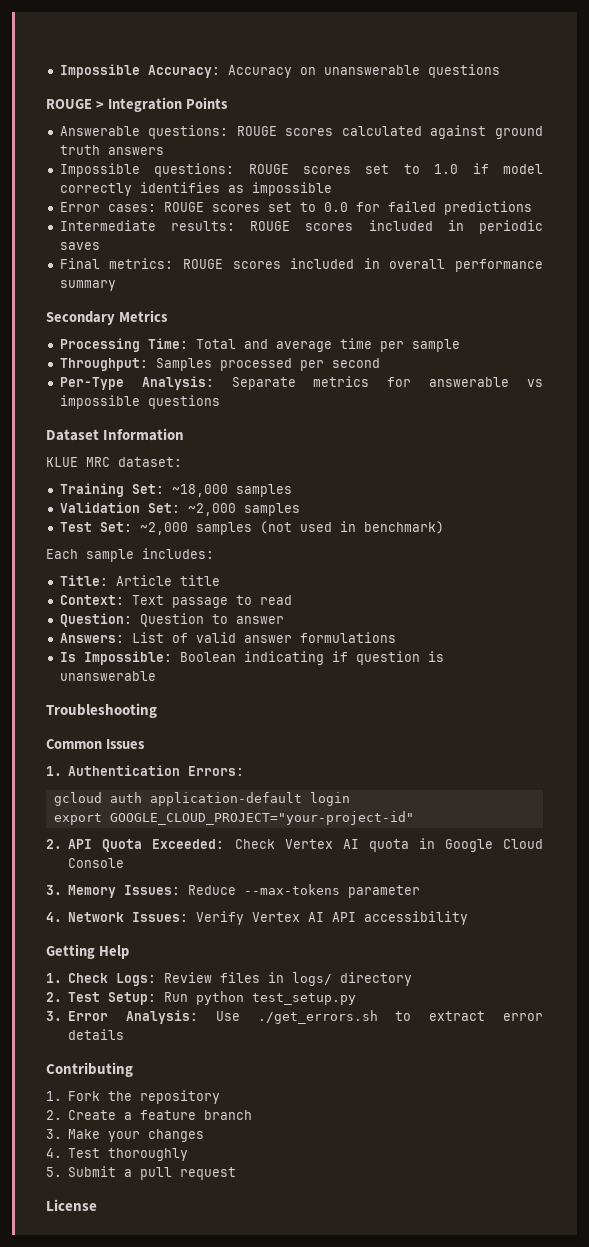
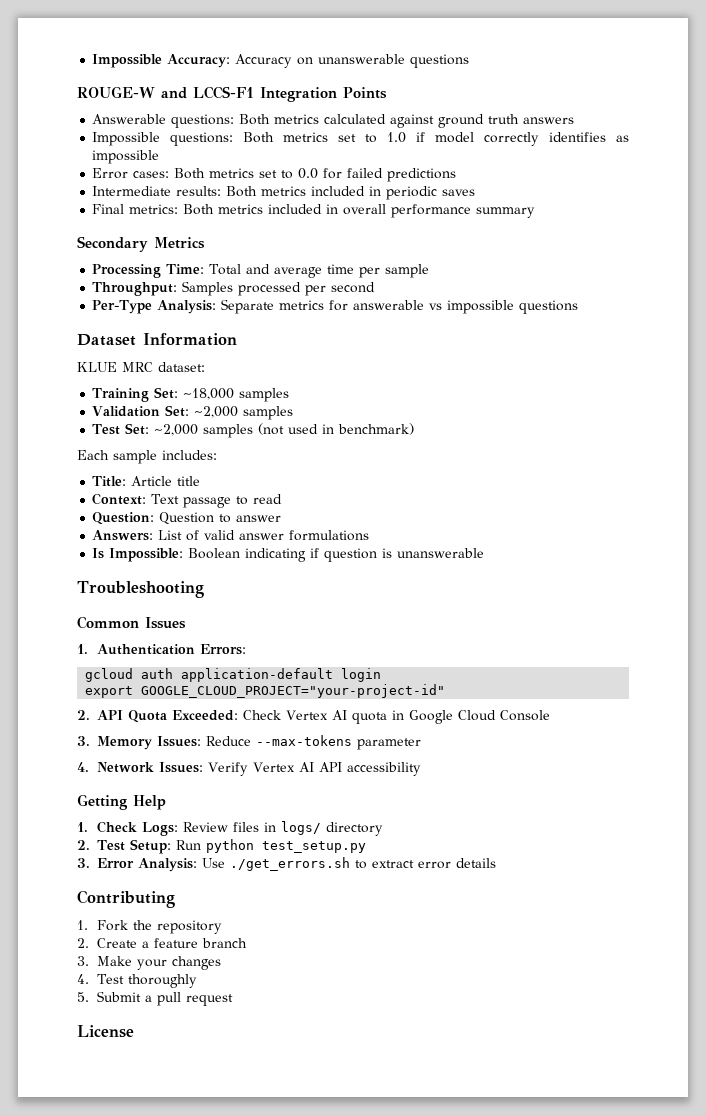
[46,99,104,109] ROUGE > -> [77,86,254,99] ROUGE-W and LCCS-F1
[236,126,334,136] ROUGE scores -> [239,114,320,125] Both metrics
[248,164,351,174] ROUGE scores -> [243,132,329,143] Both metrics
[163,202,260,212] ROUGE scores -> [174,168,255,179] Both metrics
[250,221,354,231] ROUGE scores -> [226,186,307,197] Both metrics
[182,259,281,269] ROUGE scores -> [183,204,264,215] Both metrics

